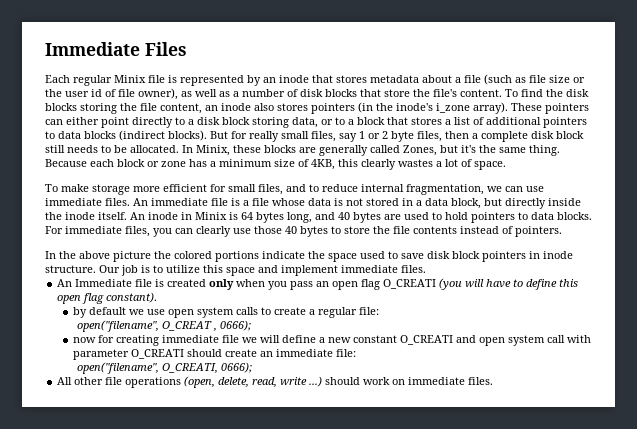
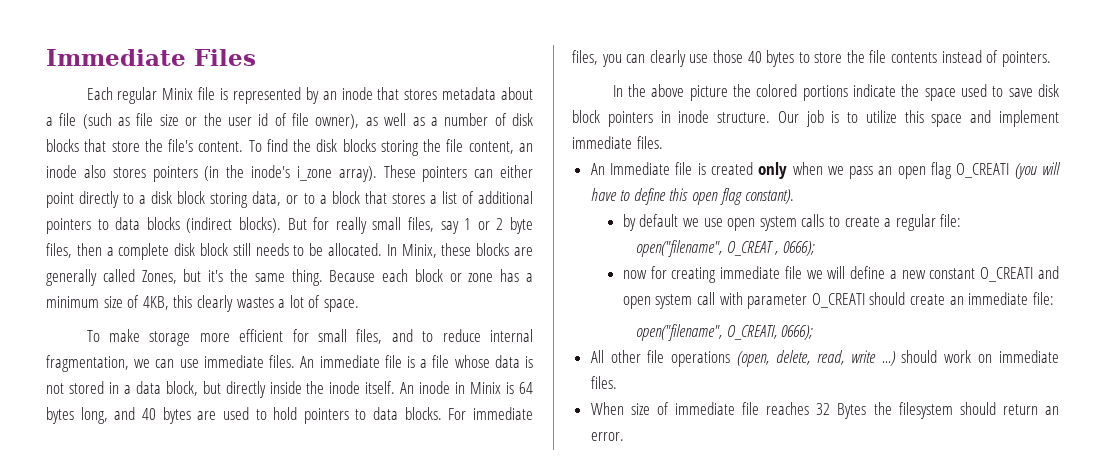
[268,281,288,290] you -> [827,166,844,175] we
(494, 381) none -> [590,402,1059,419] [590,432,624,441] // When size of immediate file reaches 32 Bytes the filesystem should return an error.

